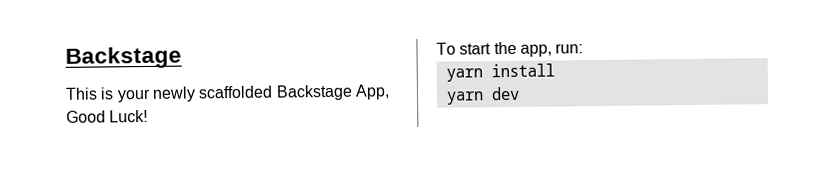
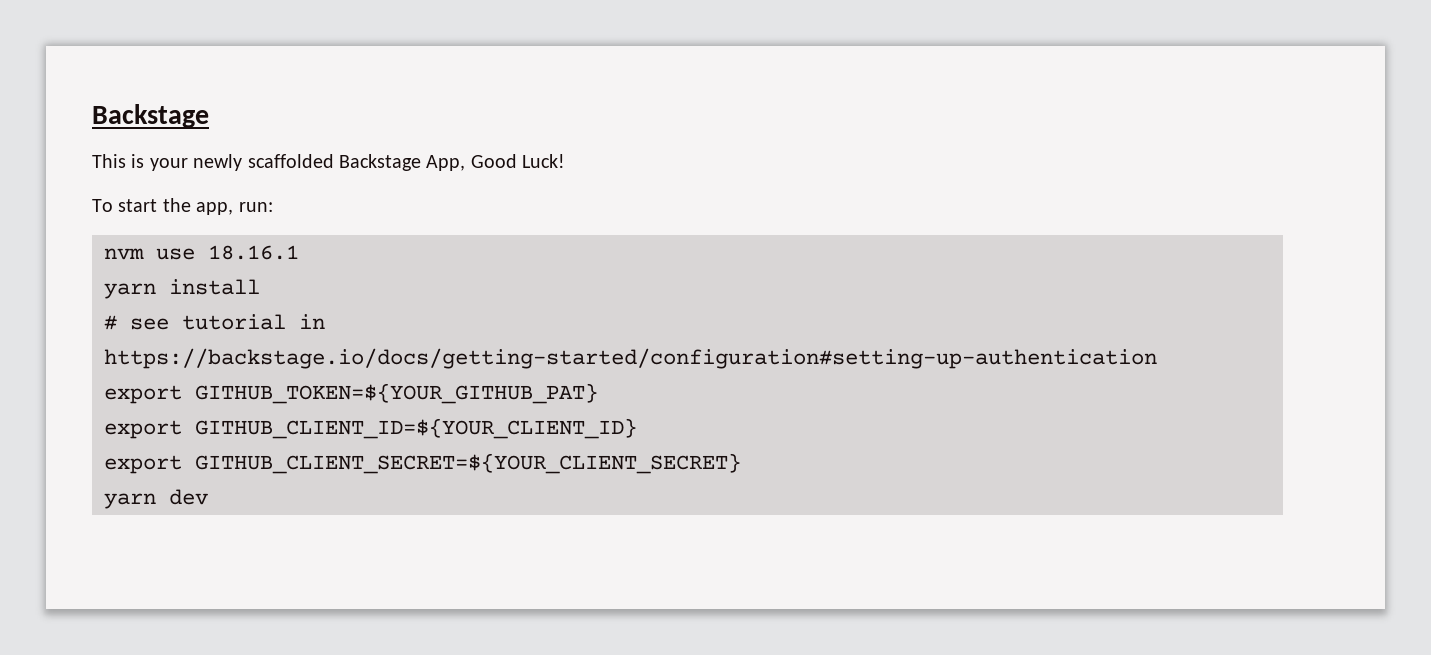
(584, 48) none -> [104,245,299,260] // nvm use 18.16.1
(555, 70) none -> [104,314,325,330] [104,348,1157,369] [104,383,598,404] [104,418,637,439] [104,453,741,474] // # see tutorial in https://backstage.io/docs/getting-started/configuration#setting-up-authentication // export GITHUB_TOKEN=${YOUR_GITHUB_PAT} // export GITHUB_CLIENT_ID=${YOUR_CLIENT_ID} // export GITHUB_CLIENT_SECRET=${YOUR_CLIENT_SECRET}

